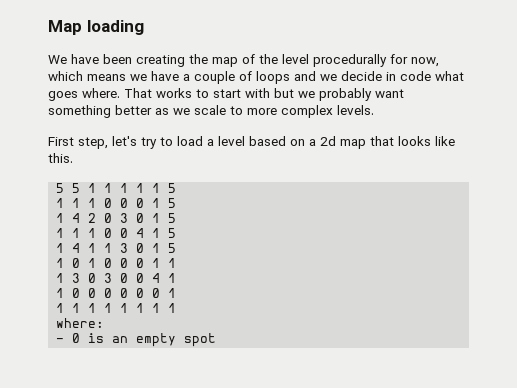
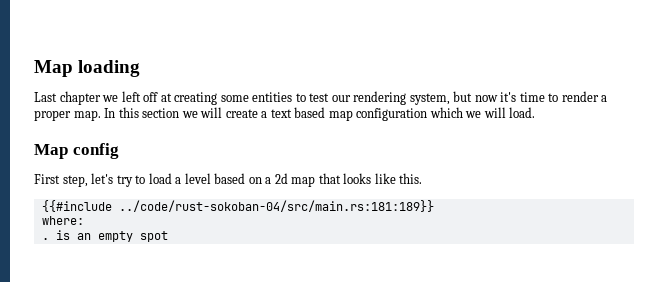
[48,54,439,67] [48,71,464,84] [48,88,404,101] [48,105,374,118] We have been creating the map of the level procedurally for now, which means we have a couple of loops and we decide in code what goes where. That works to start with but we probably want something better as we scale to more complex levels. -> [34,91,608,105] [34,107,536,121] [34,143,119,159] Last chapter we left off at creating some entities to test our rendering system, but now it's time to render a proper map. In this section we will create a text based map configuration which we will load. // Map config
[56,183,177,193] [56,198,177,208] [56,213,177,223] [56,228,177,238] [56,243,177,253] [56,258,177,268] [56,273,177,283] [56,288,177,298] [56,303,177,313] 5 5 1 1 1 1 1 5 // 1 1 1 0 0 0 1 5 // 1 4 2 0 3 0 1 5 // 1 1 1 0 0 4 1 5 // 1 4 1 1 3 0 1 5 // 1 0 1 0 0 0 1 1 // 1 3 0 3 0 0 4 1 // 1 0 0 0 0 0 0 1 // 1 1 1 1 1 1 1 1 -> [41,200,434,212] {{#include ../code/rust-sokoban-04/src/main.rs:181:189}}
[56,333,81,343] - 0 -> [41,238,49,240] .

